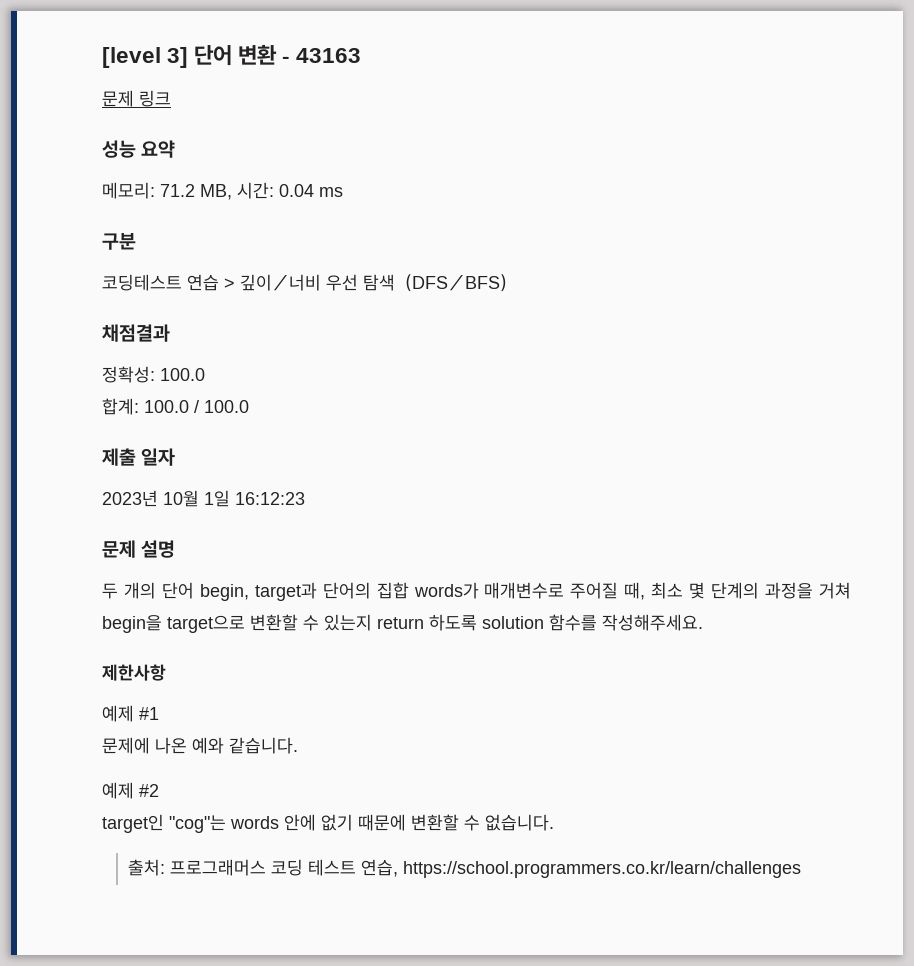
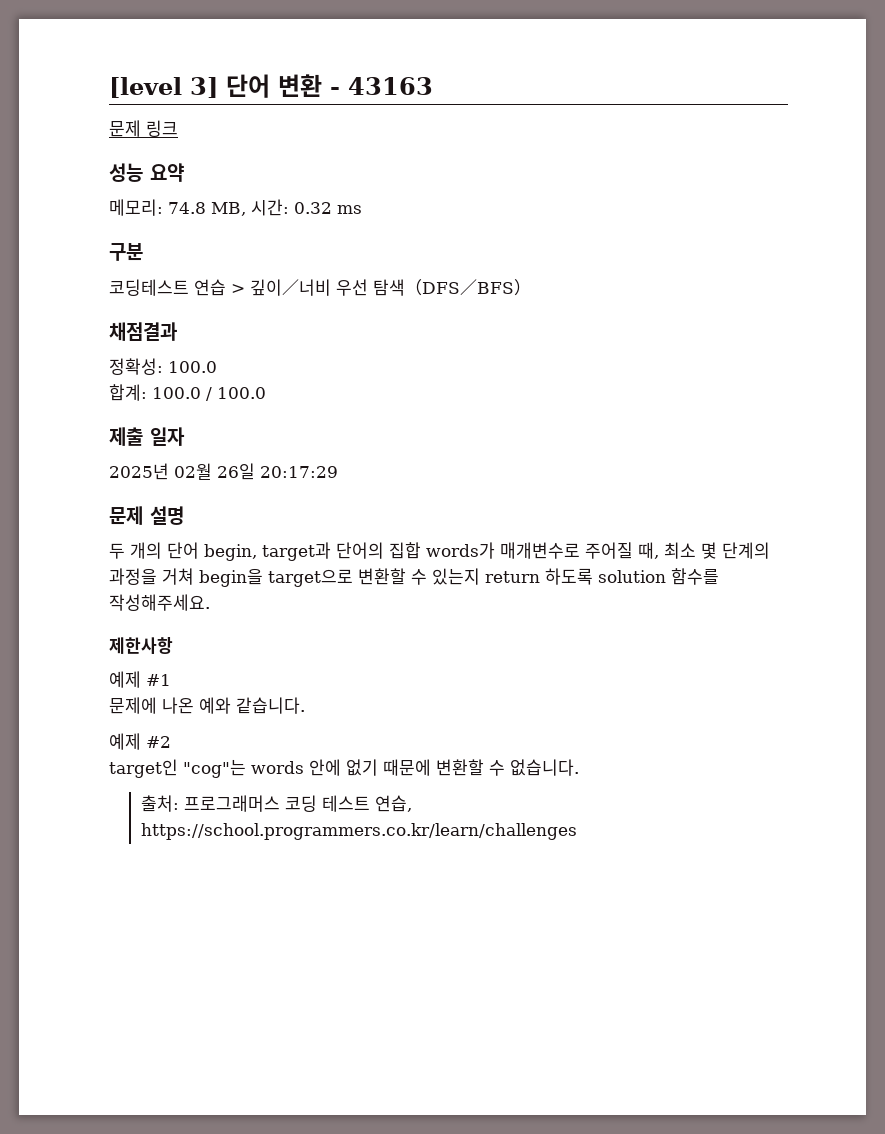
[160,184,195,197] 71.2 -> [168,202,206,214] 74.8
[279,184,314,197] 0.04 -> [294,202,332,214] 0.32
[102,490,305,507] 2023년 10월 1일 16:12:23 -> [109,463,338,480] 2025년 02월 26일 20:17:29

